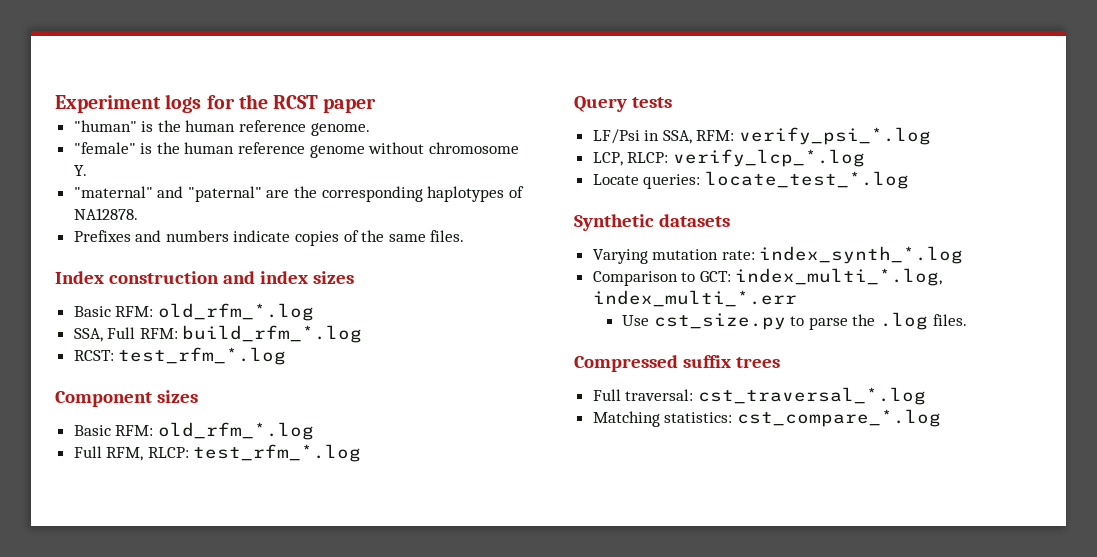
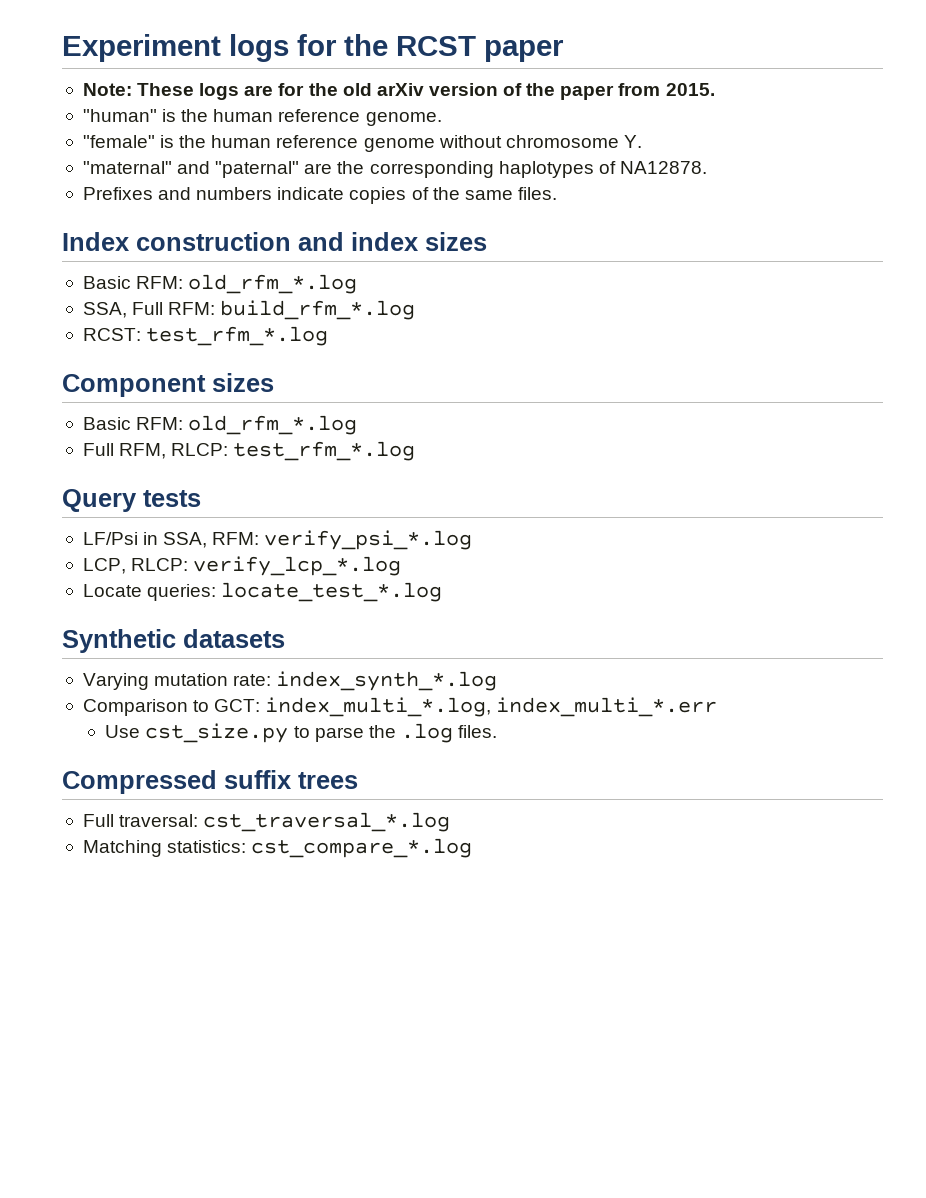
(377, 105) none -> [82,83,715,100] // Note: These logs are for the old arXiv version of the paper from 2015.

